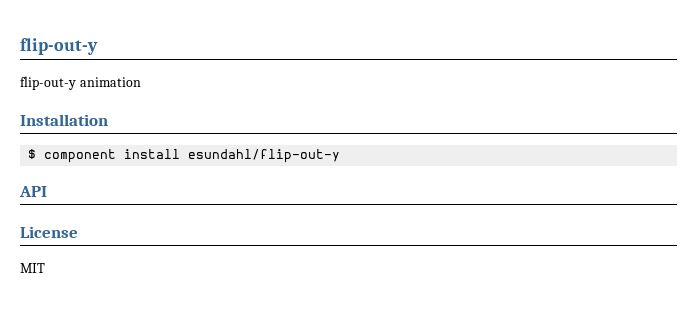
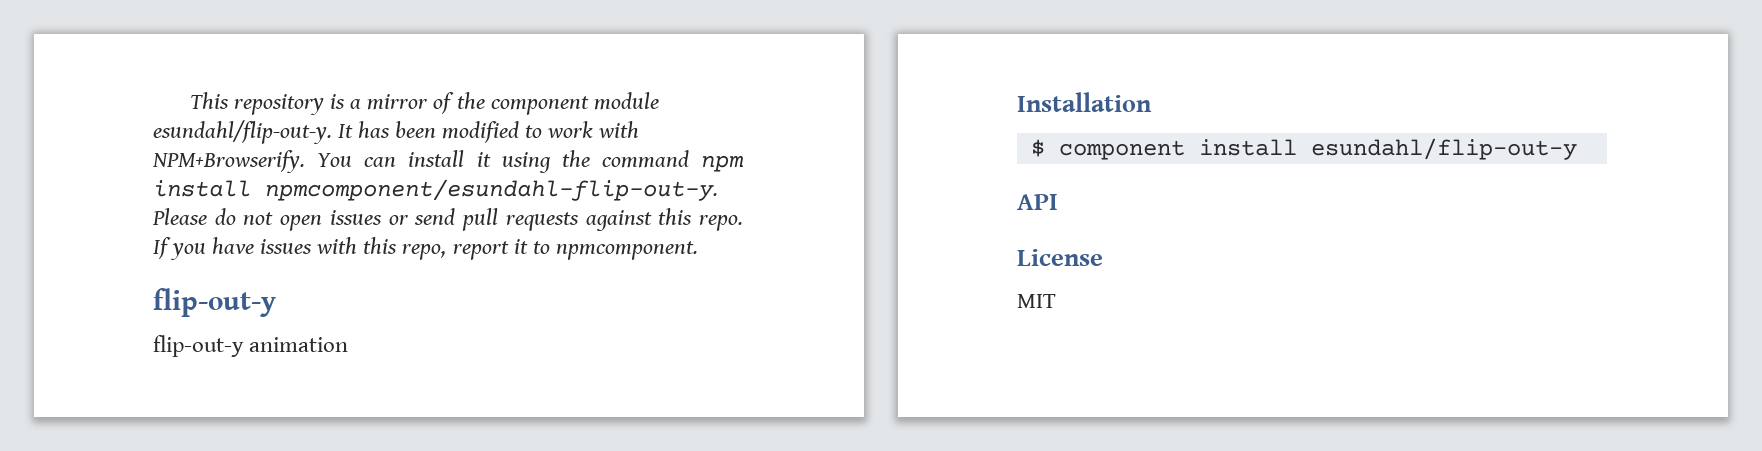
(20, 46) none -> [190,92,659,115] [153,120,639,144] [152,150,744,173] [153,179,718,201] [152,208,743,231] [153,237,698,260] This repository is a mirror of the component module esundahl/flip-out-y. It has been modified to work with NPM+Browserify. You can install it using the command npm install npmcomponent/esundahl-flip-out-y. Please do not open issues or send pull requests against this repo. If you have issues with this repo, report it to npmcomponent. //

